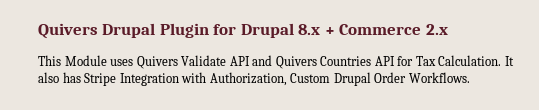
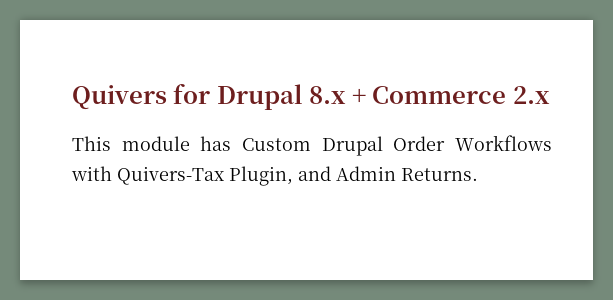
[38,23,209,39] Quivers Drupal Plugin -> [72,85,167,110] Quivers
[64,55,514,69] [38,72,470,86] Module uses Quivers Validate API and Quivers Countries API for Tax Calculation. It also has Stripe Integration with Authorization, Custom Drupal Order Workflows. -> [121,135,552,156] [71,166,478,186] module has Custom Drupal Order Workflows with Quivers-Tax Plugin, and Admin Returns.

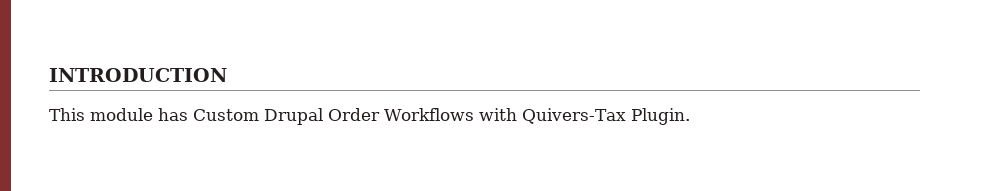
[72,83,550,110] Quivers for Drupal 8.x + Commerce 2.x -> [49,68,227,82] INTRODUCTION
[229,166,478,186] Plugin, and Admin Returns. -> [630,108,690,125] Plugin.

